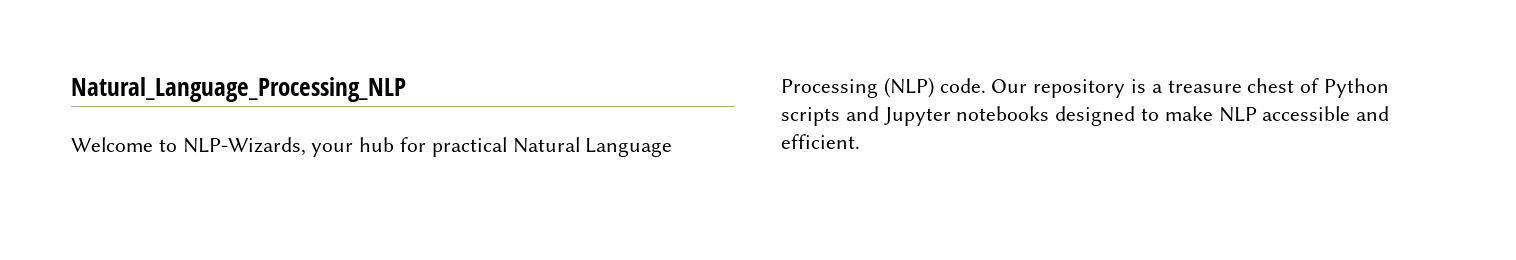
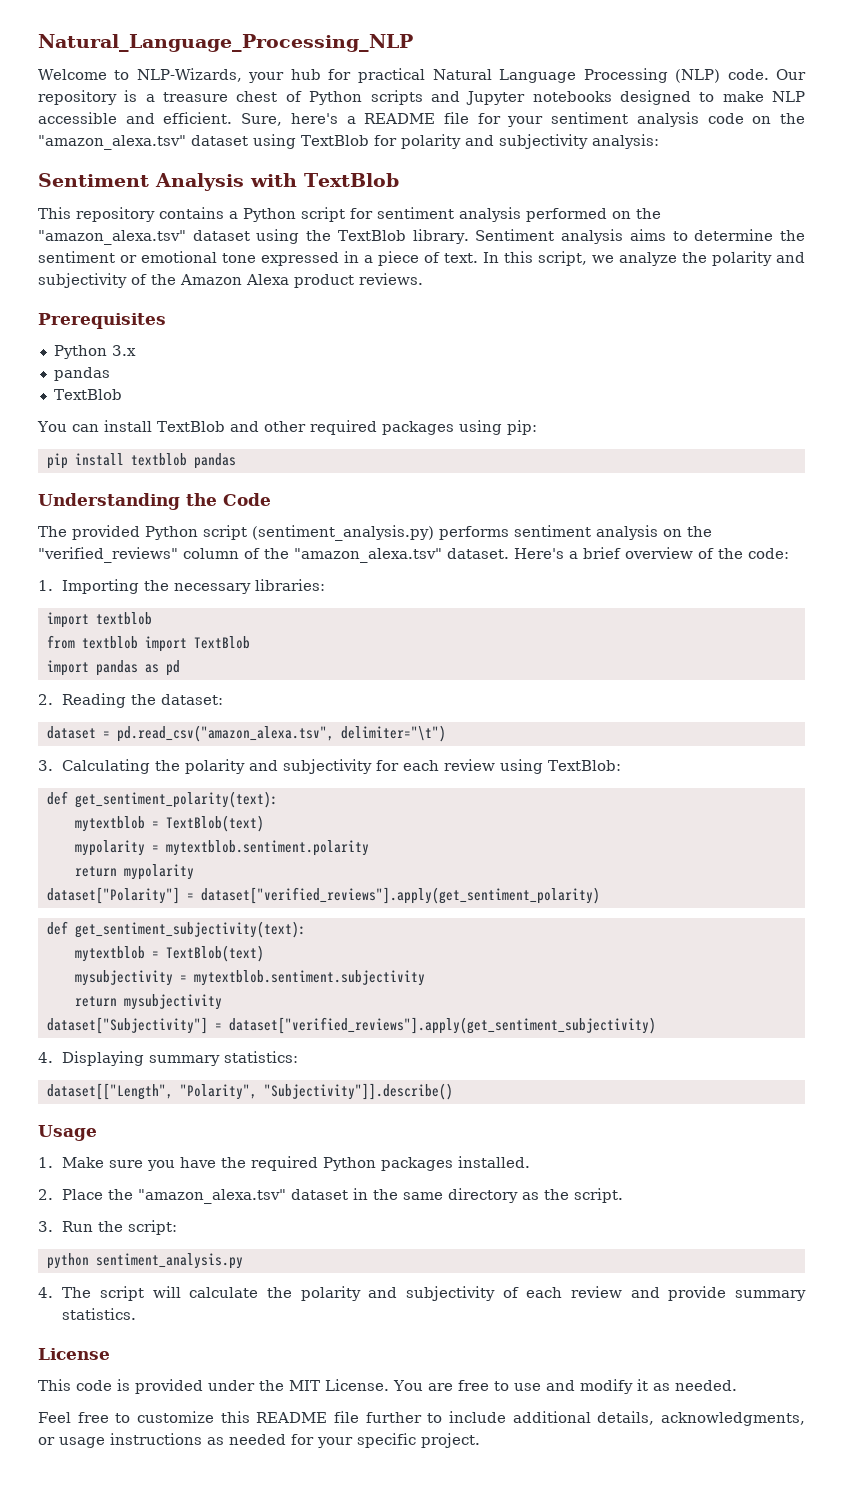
(860, 141) none -> [241,112,805,127] [38,134,659,150] [38,173,399,191] [38,207,661,222] [38,229,805,245] [38,251,805,266] [38,273,423,288] [38,313,166,329] [53,345,136,359] [53,367,110,381] [53,389,122,400] [37,420,537,435] [46,453,236,469] [38,493,271,510] [38,525,712,541] [38,547,789,563] [38,579,326,594] [46,612,152,628] [46,635,250,652] [46,660,180,676] [38,693,224,708] [46,725,446,742] [38,759,622,774] [46,791,278,808] [74,815,264,832] [74,840,369,856] [74,864,194,880] [46,887,600,904] [46,921,306,938] [74,945,264,962] [74,970,425,986] [74,994,222,1010] [46,1017,656,1034] [38,1051,299,1066] [46,1083,453,1100] [38,1125,97,1141] [38,1156,531,1171] [38,1188,624,1204] [38,1220,178,1235] [46,1253,243,1269] [38,1286,806,1301] [62,1308,137,1320] [38,1348,110,1360] [38,1379,737,1394] [38,1411,805,1426] [38,1433,480,1448] Sure, here's a README file for your sentiment analysis code on the "amazon_alexa.tsv" dataset using TextBlob for polarity and subjectivity analysis: // Sentiment Analysis with TextBlob // This repository contains a Python script for sentiment analysis performed on the "amazon_alexa.tsv" dataset using the TextBlob library. Sentiment analysis aims to determine the sentiment or emotional tone expressed in a piece of text. In this script, we analyze the polarity and subjectivity of the Amazon Alexa product reviews. // Prerequisites // Python 3.x // pandas // TextBlob // You can install TextBlob and other required packages using pip: // pip install textblob pandas // Understanding the Code // The provided Python script (sentiment_analysis.py) performs sentiment analysis on the "verified_reviews" column of the "amazon_alexa.tsv" dataset. Here's a brief overview of the code: // 1. Importing the necessary libraries: // import textblob // from textblob import TextBlob // import pandas as pd // 2. Reading the dataset: // dataset = pd.read_csv("amazon_alexa.tsv", delimiter="\t") // 3. Calculating the polarity and subjectivity for each review using TextBlob: // def get_sentiment_polarity(text): // mytextblob = TextBlob(text) // mypolarity = mytextblob.sentiment.polarity // return mypolarity // dataset["Polarity"] = dataset["verified_reviews"].apply(get_sentiment_polarity) // def get_sentiment_subjectivity(text): // mytextblob = TextBlob(text) // mysubjectivity = mytextblob.sentiment.subjectivity // return mysubjectivity // dataset["Subjectivity"] = dataset["verified_reviews"].apply(get_sentiment_subjectivity) // 4. Displaying summary statistics: // dataset[["Length", "Polarity", "Subjectivity"]].describe() // Usage // 1. Make sure you have the required Python packages installed. // 2. Place the "amazon_alexa.tsv" dataset in the same directory as the script. // 3. Run the script: // python sentiment_analysis.py // 4. The script will calculate the polarity and subjectivity of each review and provide summary statistics. // License // This code is provided under the MIT License. You are free to use and modify it as needed. // Feel free to customize this README file further to include additional details, acknowledgments, or usage instructions as needed for your specific project.

